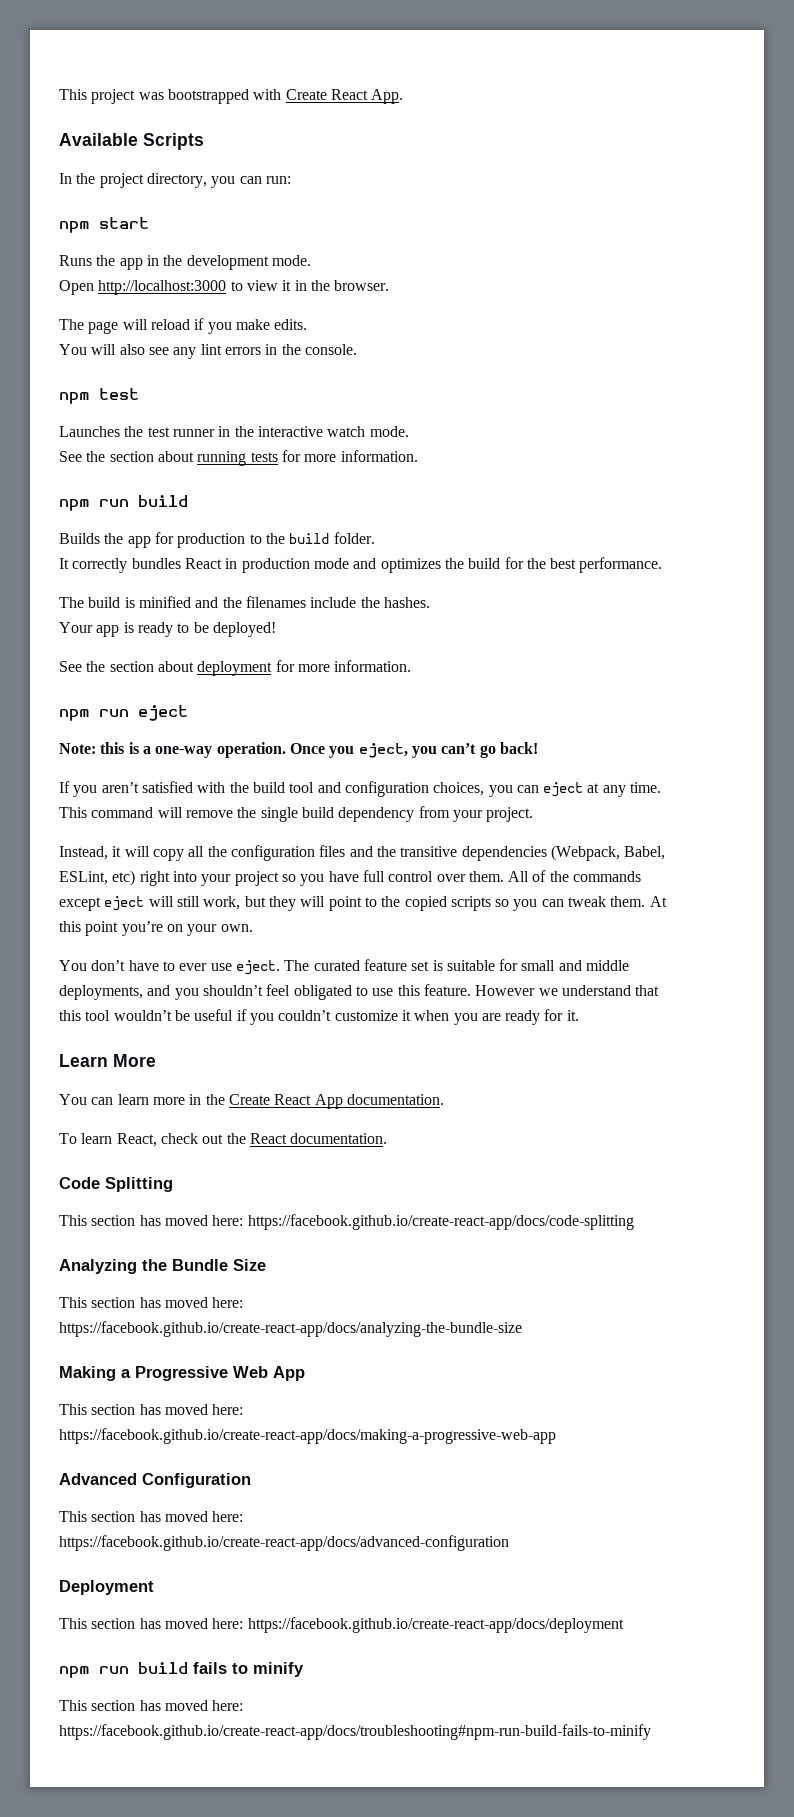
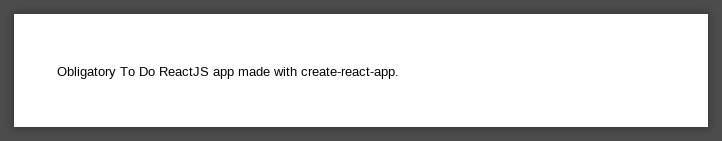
[59,89,404,104] [59,133,204,150] [59,173,291,188] [59,217,149,233] [59,255,311,270] [59,280,390,295] [59,318,308,334] [59,344,357,359] [59,388,139,404] [59,426,409,437] [59,450,418,466] [59,495,188,511] [59,532,375,548] [59,557,663,573] [59,596,430,608] [59,622,276,637] [59,660,412,676] [59,705,188,721] [59,742,538,758] [59,781,662,797] [59,806,534,822] [59,845,666,861] [59,870,642,886] [59,896,667,911] [59,921,253,936] [59,959,630,975] [59,984,660,1000] [59,1009,579,1025] [59,1054,156,1067] [59,1094,444,1109] [59,1133,388,1147] [59,1177,173,1192] [59,1214,634,1230] [59,1259,266,1274] [59,1297,244,1308] [59,1321,522,1337] [59,1366,305,1381] [59,1404,244,1415] [59,1428,556,1444] [59,1473,251,1488] [59,1511,244,1522] [59,1535,509,1551] [59,1580,154,1595] [59,1617,624,1633] [59,1662,304,1678] [59,1700,244,1711] [59,1724,651,1740] This project was bootstrapped with Create React App. // Available Scripts // In the project directory, you can run: // npm start // Runs the app in the development mode. // Open http://localhost:3000 to view it in the browser. // The page will reload if you make edits. // You will also see any lint errors in the console. // npm test // Launches the test runner in the interactive watch mode. // See the section about running tests for more information. // npm run build // Builds the app for production to the build folder. // It correctly bundles React in production mode and optimizes the build for the best performance. // The build is minified and the filenames include the hashes. // Your app is ready to be deployed! // See the section about deployment for more information. // npm run eject // Note: this is a one-way operation. Once you eject, you can’t go back! // If you aren’t satisfied with the build tool and configuration choices, you can eject at any time. This command will remove the single build dependency from your project. // Instead, it will copy all the configuration files and the transitive dependencies (Webpack, Babel, ESLint, etc) right into your project so you have full control over them. All of the commands except eject will still work, but they will point to the copied scripts so you can tweak them. At this point you’re on your own. // You don’t have to ever use eject. The curated feature set is suitable for small and middle deployments, and you shouldn’t feel obligated to use this feature. However we understand that this tool wouldn’t be useful if you couldn’t customize it when you are ready for it. // Learn More // You can learn more in the Create React App documentation. // To learn React, check out the React documentation. // Code Splitting // This section has moved here: https://facebook.github.io/create-react-app/docs/code-splitting // Analyzing the Bundle Size // This section has moved here: https://facebook.github.io/create-react-app/docs/analyzing-the-bundle-size // Making a Progressive Web App // This section has moved here: https://facebook.github.io/create-react-app/docs/making-a-progressive-web-app // Advanced Configuration // This section has moved here: https://facebook.github.io/create-react-app/docs/advanced-configuration // Deployment // This section has moved here: https://facebook.github.io/create-react-app/docs/deployment // npm run build fails to minify // This section has moved here: https://facebook.github.io/create-react-app/docs/troubleshooting#npm-run-build-fails-to-minify -> [57,67,399,79] Obligatory To Do ReactJS app made with create-react-app.

